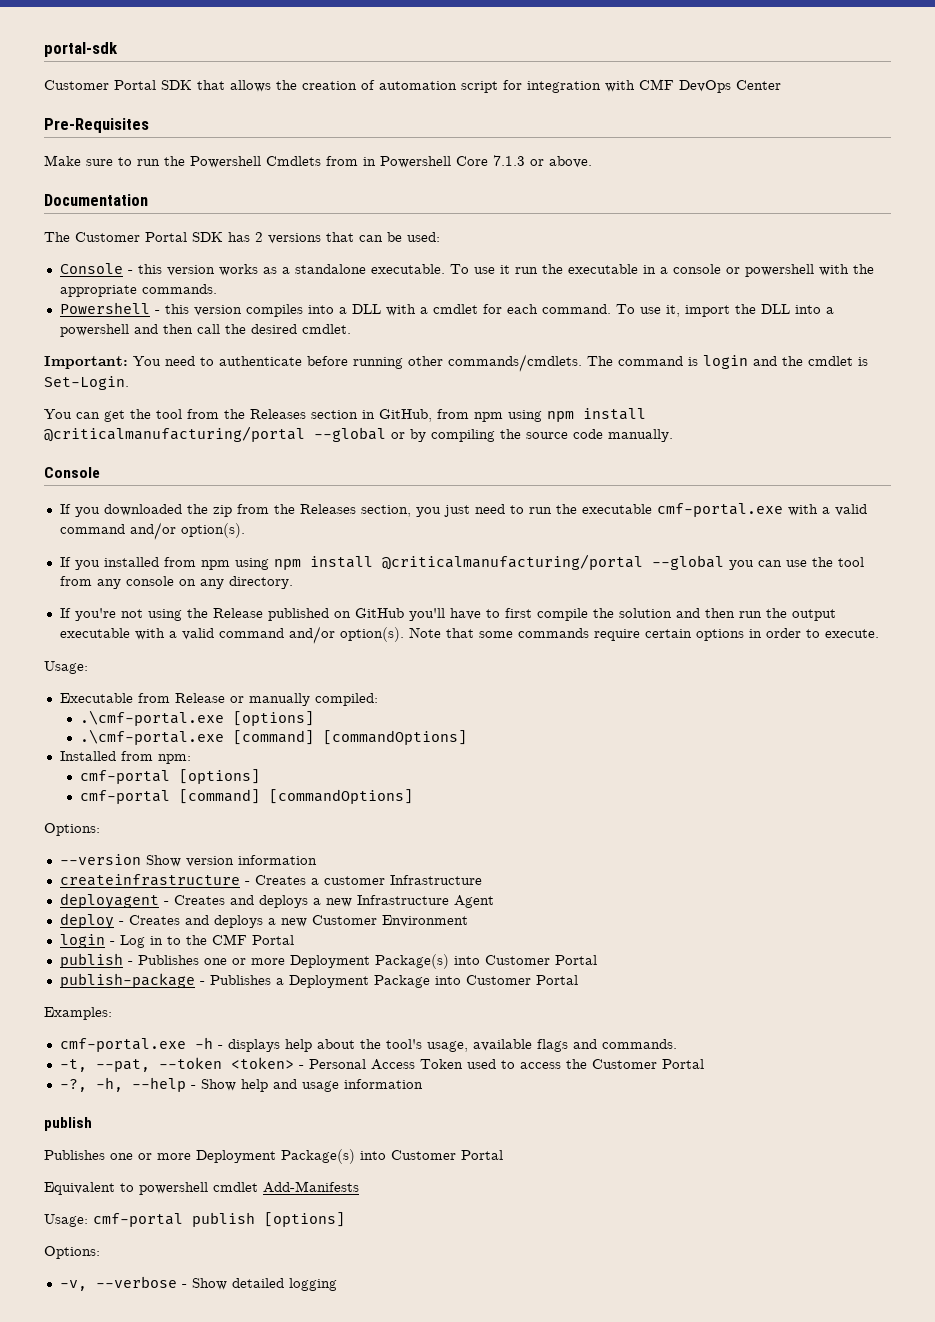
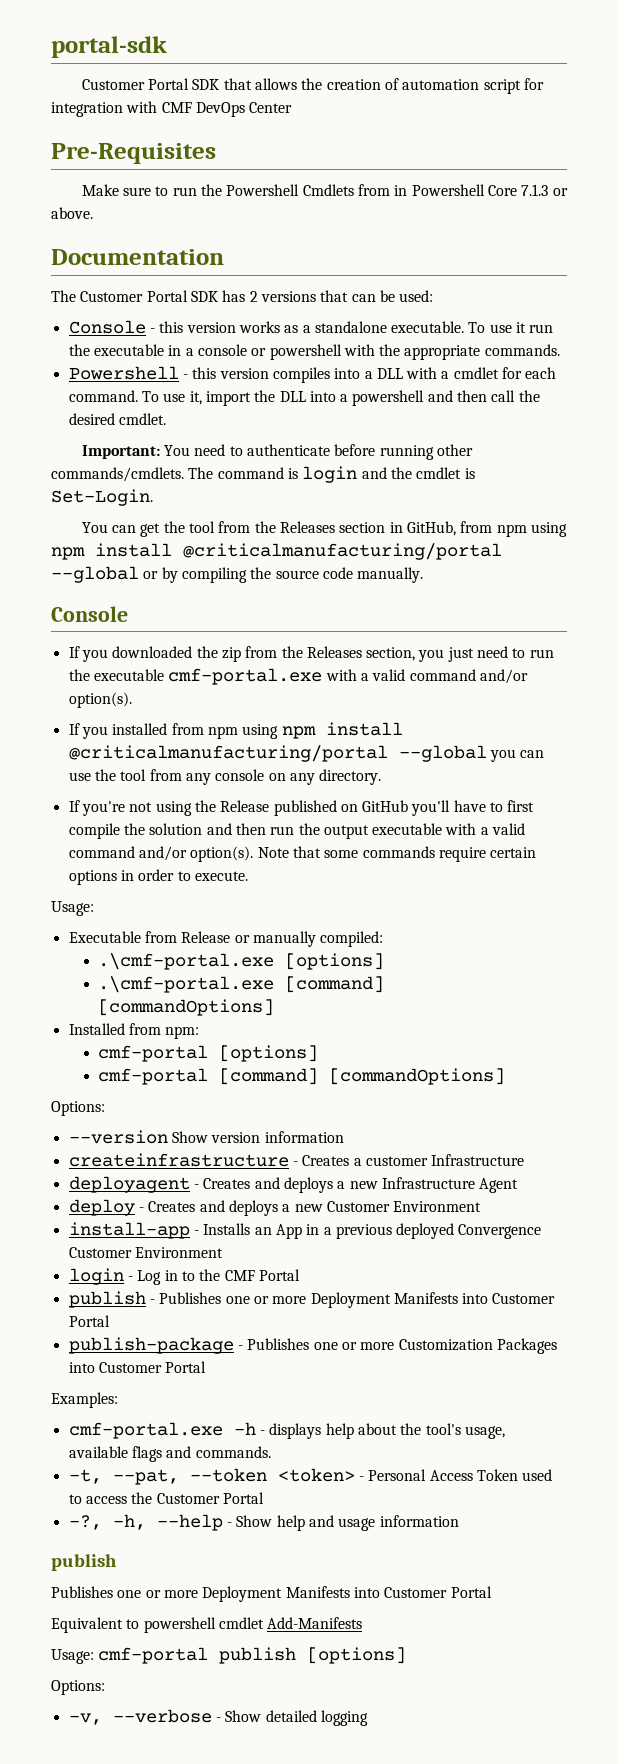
(468, 921) none -> [68,1222,542,1239] [68,1247,223,1258] // install-app - Installs an App in a previous deployed Convergence Customer Environment
[374,954,449,969] Package(s) -> [393,1292,458,1304] Manifests
[275,975,430,988] a Deployment Package -> [313,1338,557,1354] one or more Customization Packages
[281,1149,355,1164] Package(s) -> [285,1586,350,1598] Manifests

